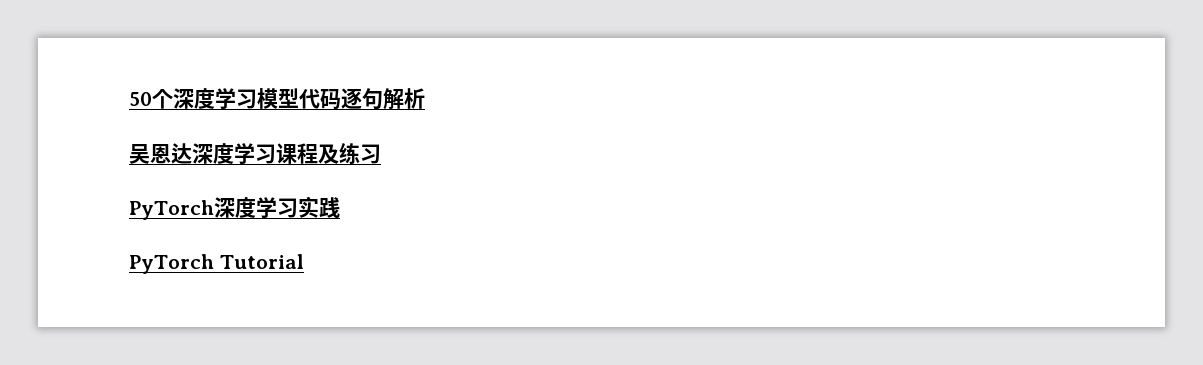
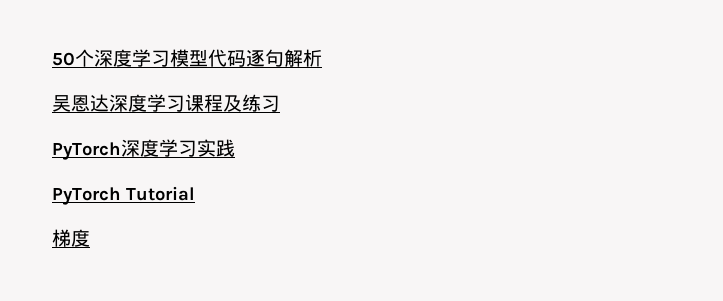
(304, 261) none -> [52,229,90,247] // 梯度

